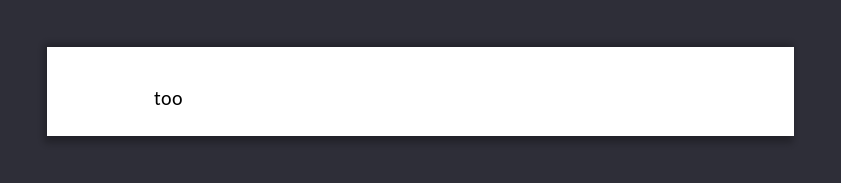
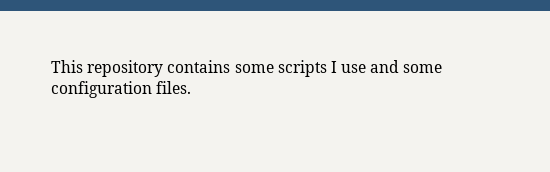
[154,92,183,105] too -> [51,60,443,77] [51,81,192,98] This repository contains some scripts I use and some configuration files.

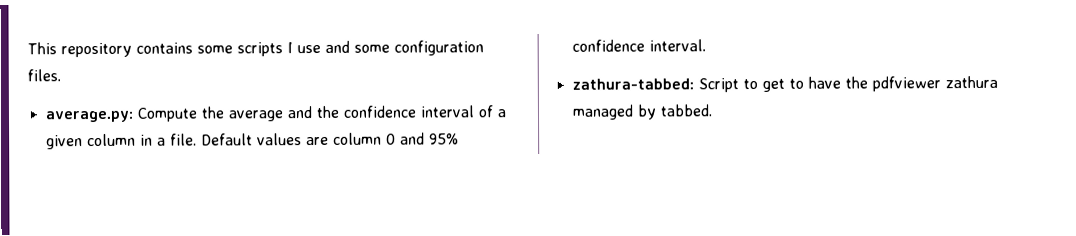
(192, 87) none -> [44,105,506,123] [45,132,459,150] [571,39,706,52] [571,75,998,93] [571,104,712,120] // average.py: Compute the average and the confidence interval of a given column in a file. Default values are column 0 and 95% confidence interval. // zathura-tabbed: Script to get to have the pdfviewer zathura managed by tabbed.

